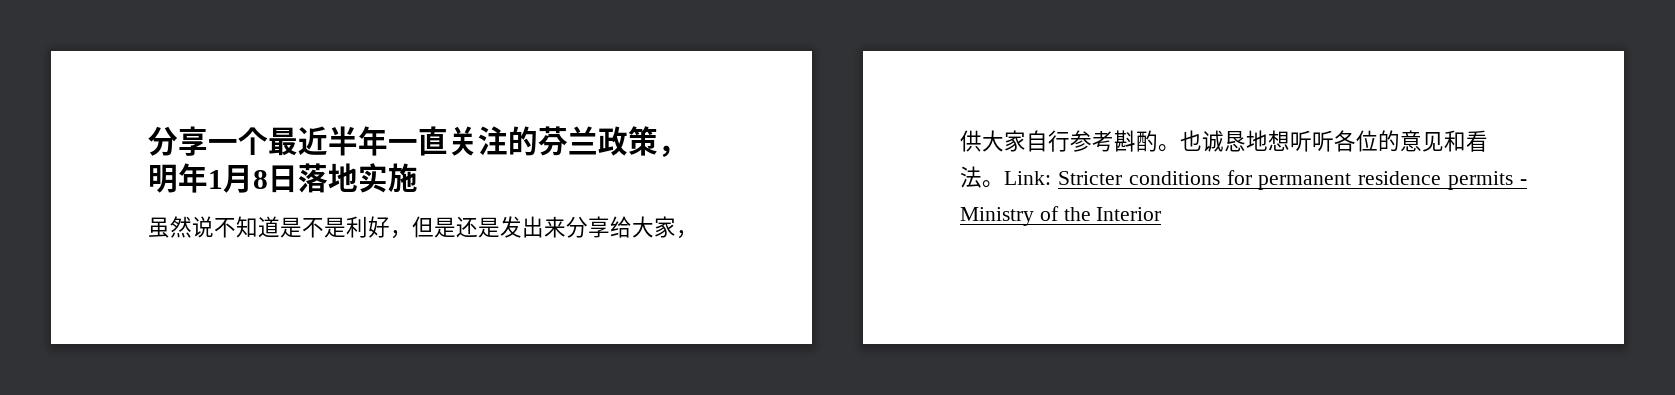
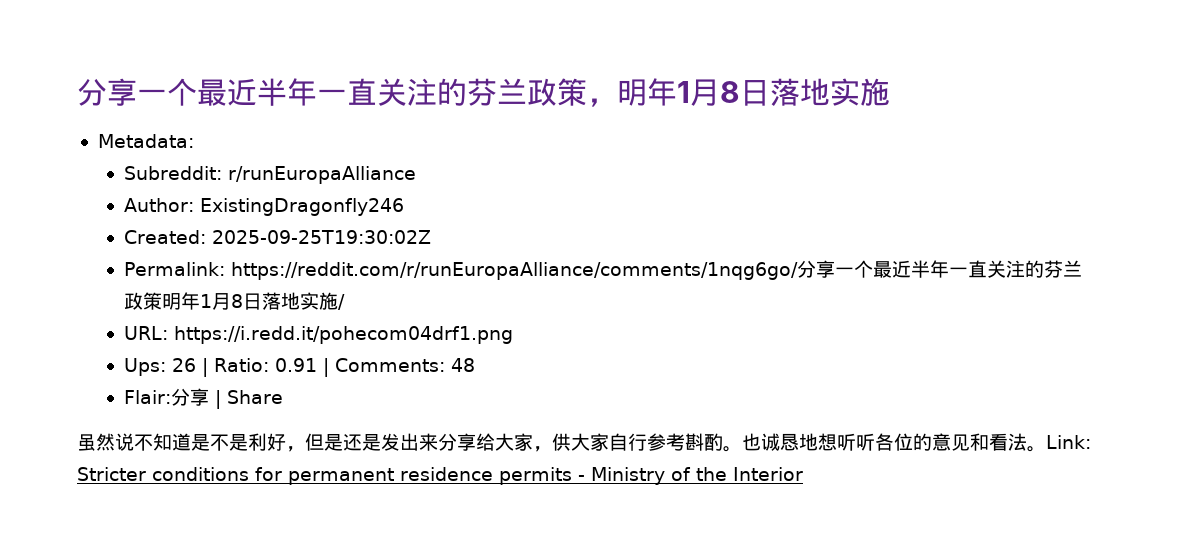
(418, 178) none -> [97,134,194,148] [123,166,416,184] [123,198,404,216] [123,230,431,244] [123,260,1082,280] [123,292,345,310] [123,326,513,344] [123,358,475,377] [123,388,283,409] // Metadata: // Subreddit: r/runEuropaAlliance // Author: ExistingDragonfly246 // Created: 2025-09-25T19:30:02Z // Permalink: https://reddit.com/r/runEuropaAlliance/comments/1nqg6go/分享一个最近半年一直关注的芬兰政策明年1月8日落地实施/ // URL: https://i.redd.it/pohecom04drf1.png // Ups: 26 | Ratio: 0.91 | Comments: 48 // Flair:分享 | Share

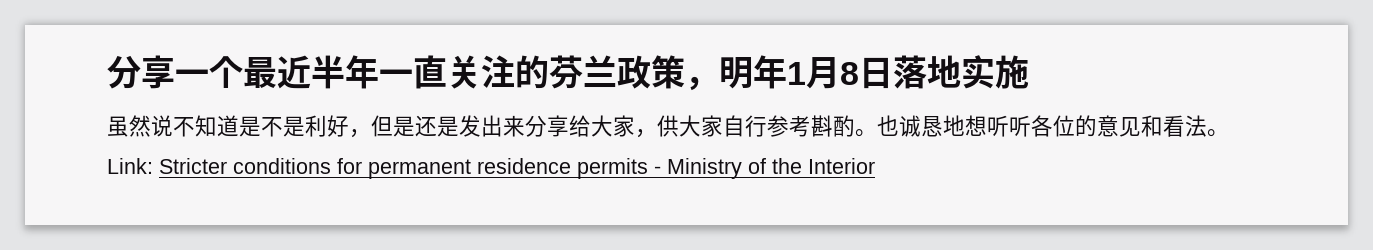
[97,134,194,148] [123,166,416,184] [123,198,404,216] [123,230,431,244] [123,260,1082,280] [123,292,345,310] [123,326,513,344] [123,358,475,377] [123,388,283,409] // Metadata: // Subreddit: r/runEuropaAlliance // Author: ExistingDragonfly246 // Created: 2025-09-25T19:30:02Z // Permalink: https://reddit.com/r/runEuropaAlliance/comments/1nqg6go/分享一个最近半年一直关注的芬兰政策明年1月8日落地实施/ // URL: https://i.redd.it/pohecom04drf1.png // Ups: 26 | Ratio: 0.91 | Comments: 48 // Flair:分享 | Share -> (1029, 72) none

